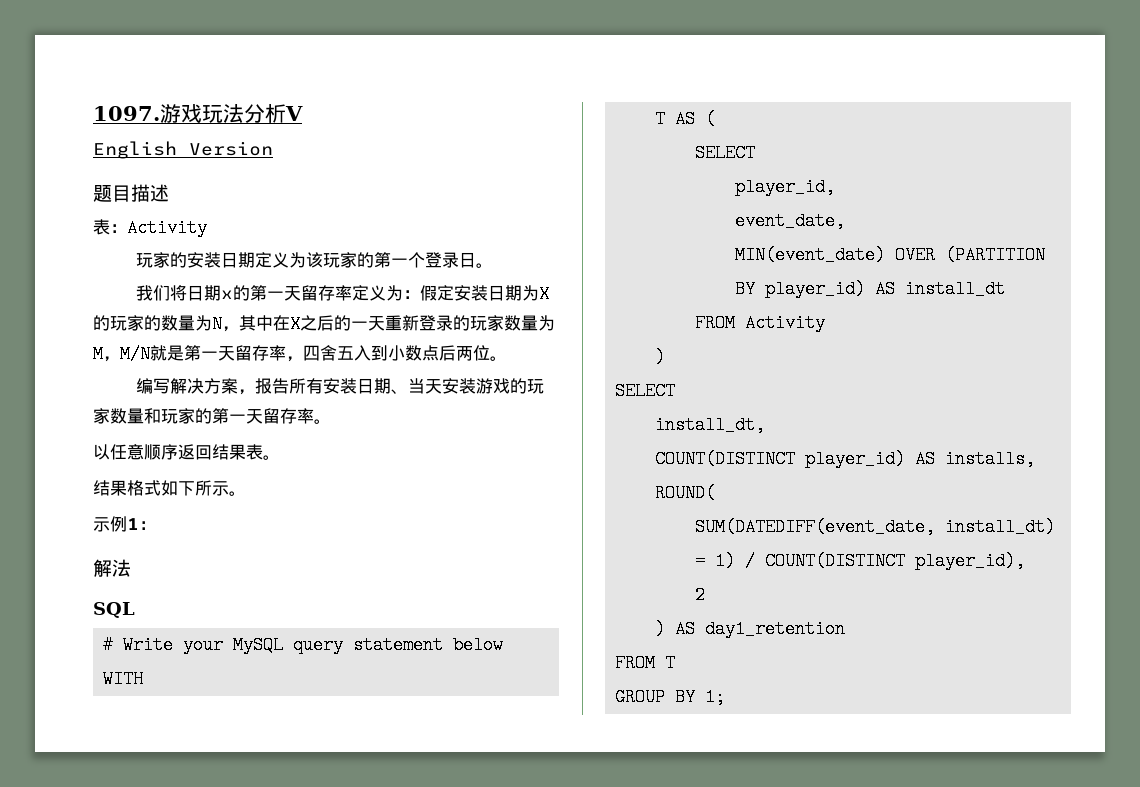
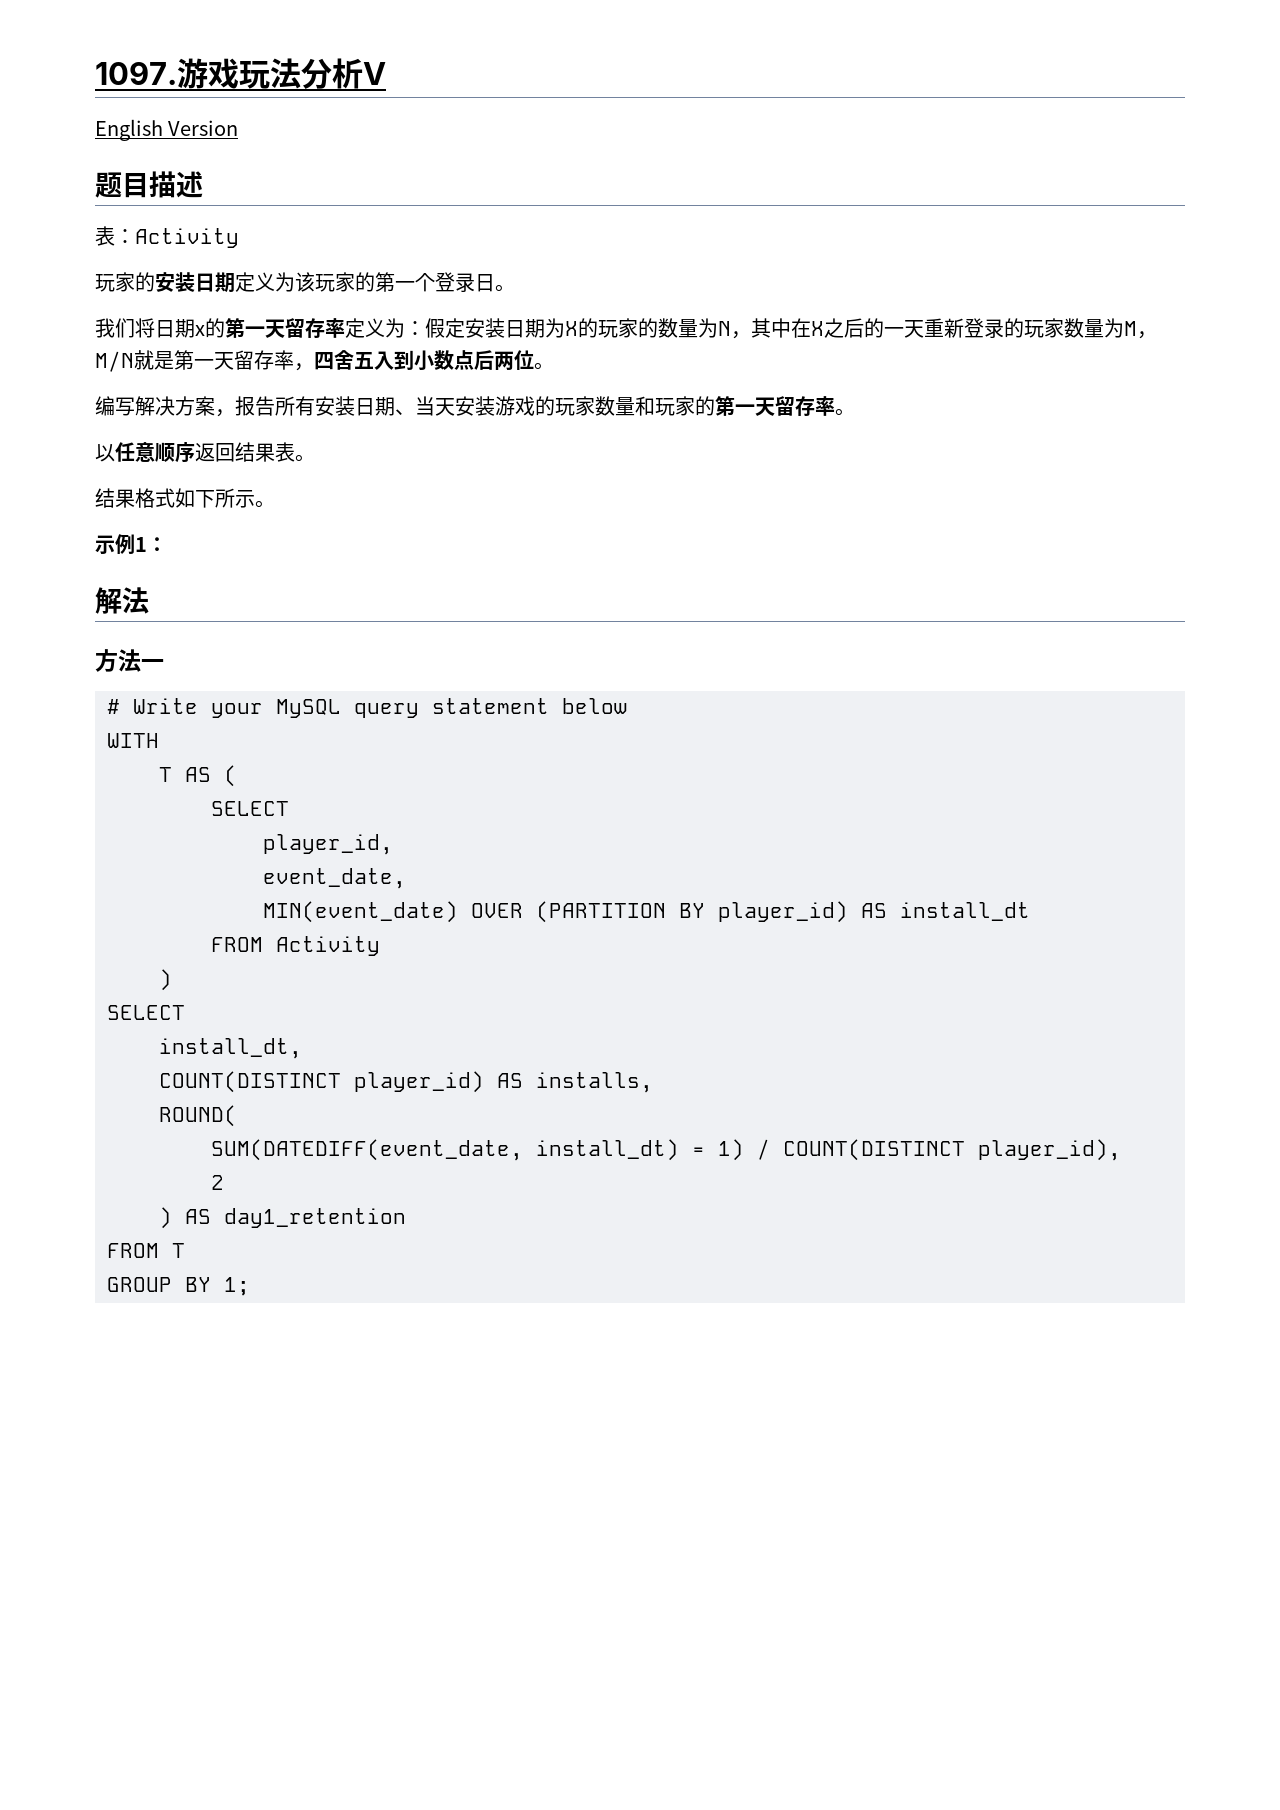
[93,602,135,618] SQL -> [95,649,164,672] 方法一

